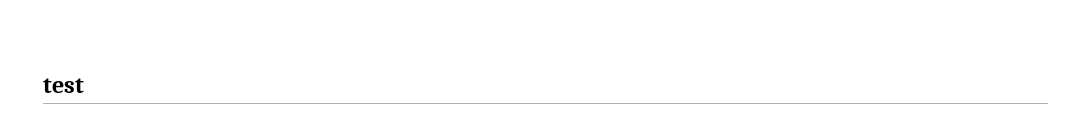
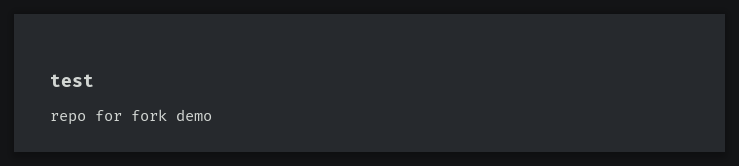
(84, 85) none -> [50,109,212,125] // repo for fork demo

